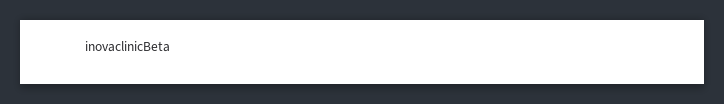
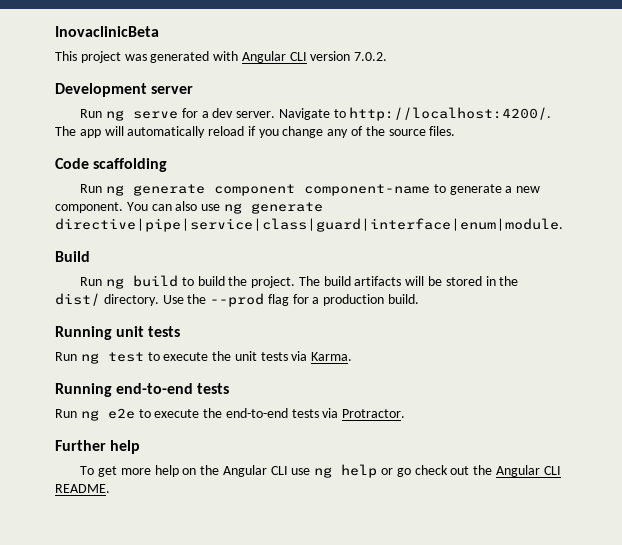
[85,41,170,52] inovaclinicBeta -> [55,26,159,37] [55,51,388,63] [55,83,194,97] [80,107,552,121] [55,126,456,138] [55,158,168,172] [80,184,541,196] [55,201,323,214] [55,218,563,232] [55,251,90,262] [80,275,519,289] [55,293,420,307] [55,326,181,340] [55,351,353,364] [55,383,230,397] [55,408,406,421] [55,440,141,454] [80,464,561,478] [55,484,110,493] InovaclinicBeta // This project was generated with Angular CLI version 7.0.2. // Development server // Run ng serve for a dev server. Navigate to http://localhost:4200/. The app will automatically reload if you change any of the source files. // Code scaffolding // Run ng generate component component-name to generate a new component. You can also use ng generate directive|pipe|service|class|guard|interface|enum|module. // Build // Run ng build to build the project. The build artifacts will be stored in the dist/ directory. Use the --prod flag for a production build. // Running unit tests // Run ng test to execute the unit tests via Karma. // Running end-to-end tests // Run ng e2e to execute the end-to-end tests via Protractor. // Further help // To get more help on the Angular CLI use ng help or go check out the Angular CLI README.

